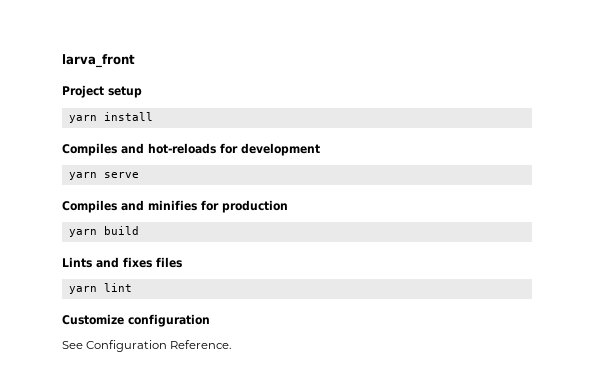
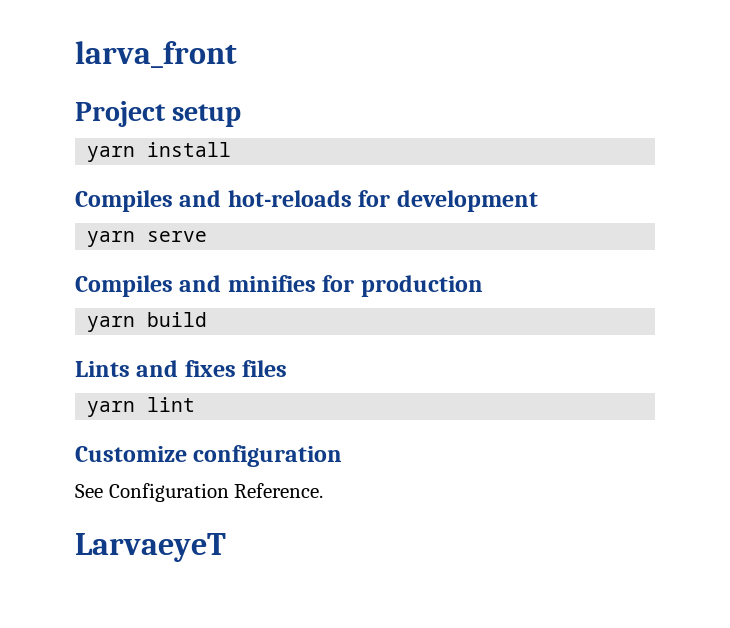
(232, 344) none -> [75,533,226,562] // LarvaeyeT

